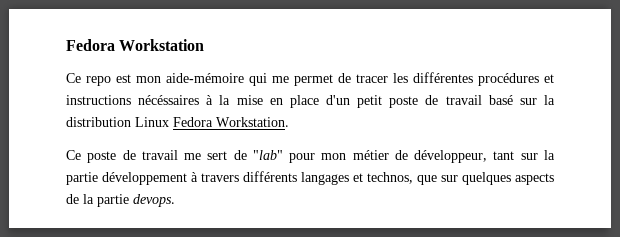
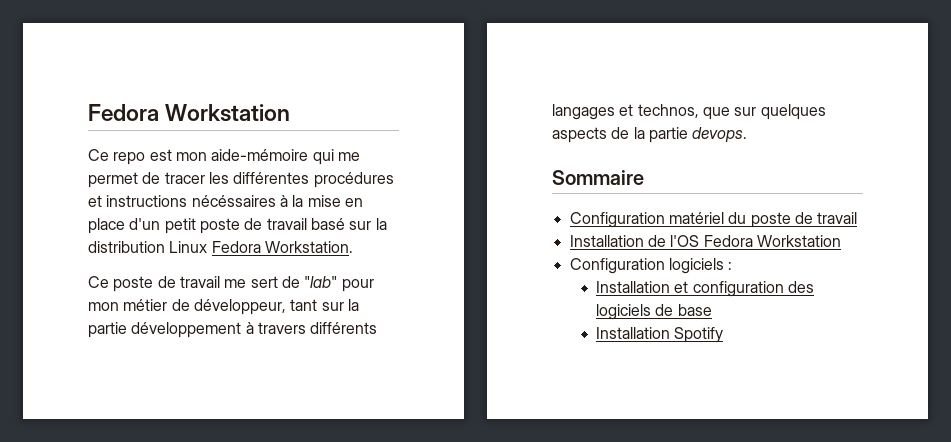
(175, 200) none -> [552,170,644,185] [569,212,858,228] [569,235,841,247] [569,258,733,274] [595,281,814,297] [595,304,712,320] [595,327,724,343] // Sommaire // Configuration matériel du poste de travail // Installation de l'OS Fedora Workstation // Configuration logiciels : // Installation et configuration des logiciels de base // Installation Spotify

